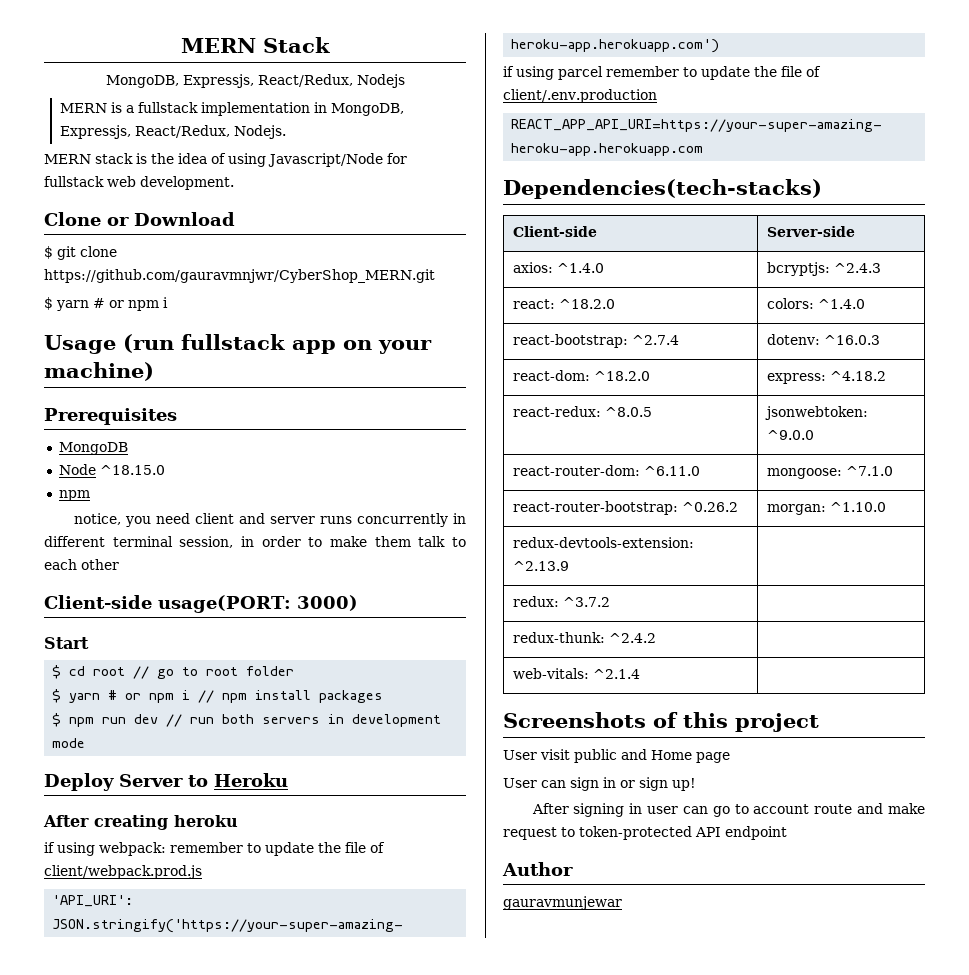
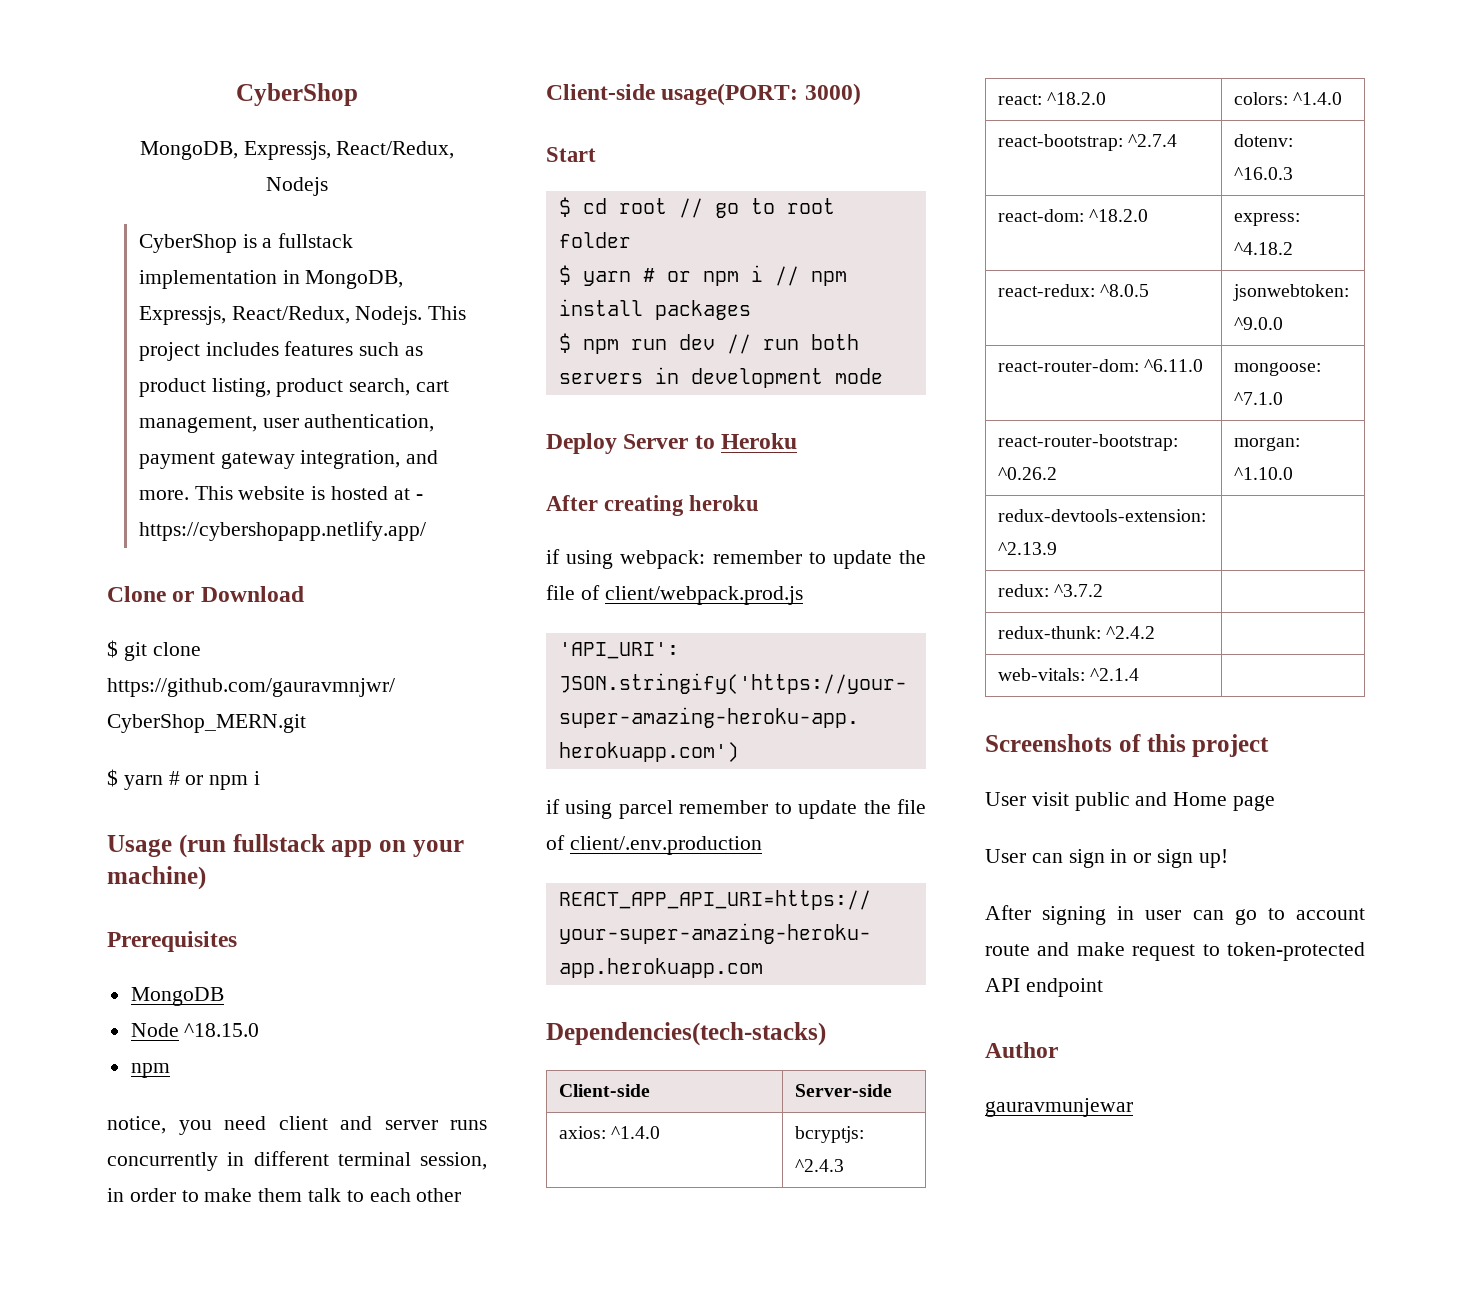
[180,37,330,53] MERN Stack -> [236,83,358,106] CyberShop
[59,103,107,113] MERN -> [138,234,237,253] CyberShop
[44,153,407,167] [44,176,234,190] // MERN stack is the idea of using Javascript/Node for fullstack web development. -> [428,306,467,320] [138,341,424,361] [138,378,450,397] [138,414,435,433] [138,450,439,469] [138,486,423,500] [138,521,426,541] This project includes features such as product listing, product search, cart management, user authentication, payment gateway integration, and more. This website is hosted at - https://cybershopapp.netlify.app/

